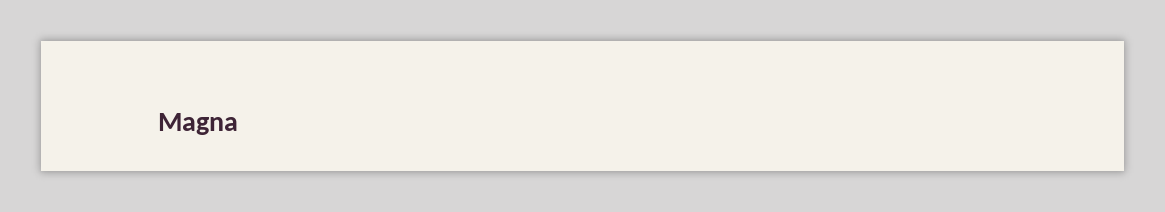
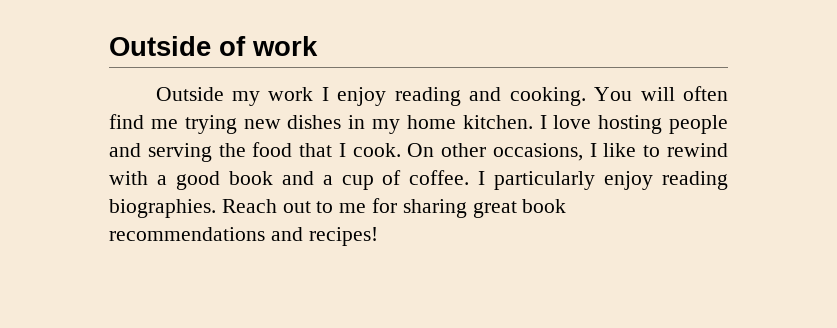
[158,113,238,135] Magna -> [109,36,318,56] [155,86,728,106] [109,114,728,134] [109,142,728,162] [109,170,729,190] [109,198,567,218] [109,227,378,246] Outside of work // Outside my work I enjoy reading and cooking. You will often find me trying new dishes in my home kitchen. I love hosting people and serving the food that I cook. On other occasions, I like to rewind with a good book and a cup of coffee. I particularly enjoy reading biographies. Reach out to me for sharing great book recommendations and recipes!

